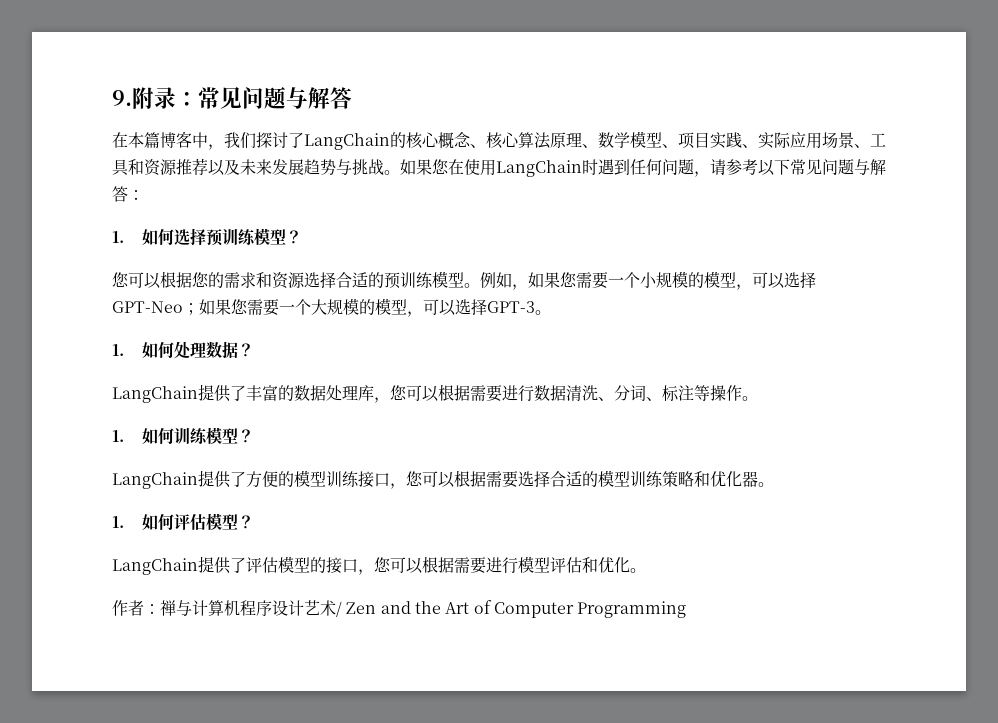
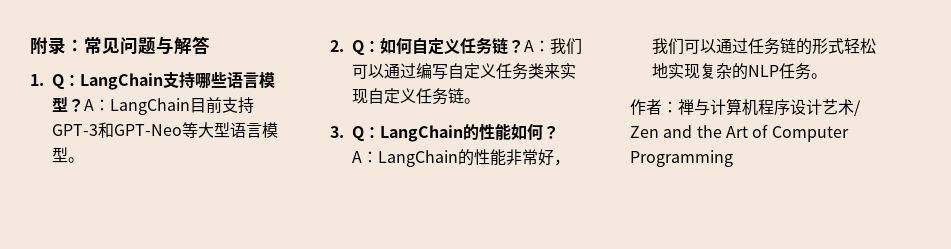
[112,90,132,106] 9. -> (30, 46) none
[112,131,886,150] [112,158,886,177] [112,186,144,202] [112,228,303,246] [112,271,816,290] [112,298,551,317] [112,341,255,359] [112,384,758,403] [112,427,255,444] [112,470,774,489] [112,513,255,530] [112,556,630,575] 在本篇博客中，我们探讨了LangChain的核心概念、核心算法原理、数学模型、项目实践、实际应用场景、工具和资源推荐以及未来发展趋势与挑战。如果您在使用LangChain时遇到任何问题，请参考以下常见问题与解答： // 1.如何选择预训练模型？ // 您可以根据您的需求和资源选择合适的预训练模型。例如，如果您需要一个小规模的模型，可以选择GPT-Neo；如果您需要一个大规模的模型，可以选择GPT-3。 // 1.如何处理数据？ // LangChain提供了丰富的数据处理库，您可以根据需要进行数据清洗、分词、标注等操作。 // 1.如何训练模型？ // LangChain提供了方便的模型训练接口，您可以根据需要选择合适的模型训练策略和优化器。 // 1.如何评估模型？ // LangChain提供了评估模型的接口，您可以根据需要进行模型评估和优化 -> [30,71,275,90] [52,97,254,115] [52,122,278,138] [52,147,84,163] [330,37,582,55] [352,63,576,80] [352,88,480,105] [330,123,559,142] [352,149,570,167] [652,38,876,55] [652,63,811,80] 1. Q：LangChain支持哪些语言模型？A：LangChain目前支持GPT-3和GPT-Neo等大型语言模型。 // 2. Q：如何自定义任务链？A：我们可以通过编写自定义任务类来实现自定义任务链。 // 3. Q：LangChain的性能如何？A：LangChain的性能非常好，我们可以通过任务链的形式轻松地实现复杂的NLP任务

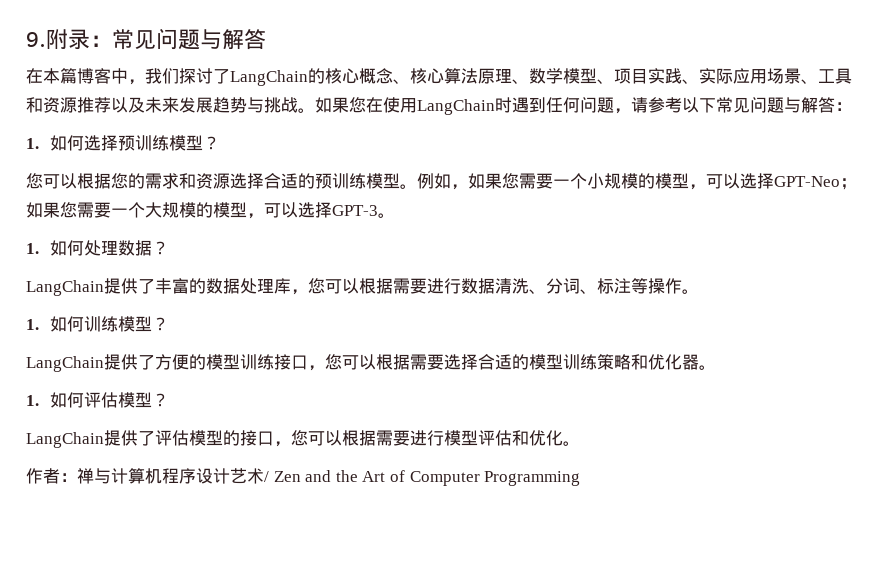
(30, 46) none -> [26,32,46,47] 9.
[30,71,275,90] [52,97,254,115] [52,122,278,138] [52,147,84,163] [330,37,582,55] [352,63,576,80] [352,88,480,105] [330,123,559,142] [352,149,570,167] [652,38,876,55] [652,63,811,80] 1. Q：LangChain支持哪些语言模型？A：LangChain目前支持GPT-3和GPT-Neo等大型语言模型。 // 2. Q：如何自定义任务链？A：我们可以通过编写自定义任务类来实现自定义任务链。 // 3. Q：LangChain的性能如何？A：LangChain的性能非常好，我们可以通过任务链的形式轻松地实现复杂的NLP任务 -> [26,68,852,86] [26,97,852,115] [26,135,221,151] [26,173,857,190] [26,202,395,219] [26,240,170,256] [26,278,699,296] [26,316,170,332] [26,354,716,372] [26,392,170,408] [26,430,563,448] 在本篇博客中，我们探讨了LangChain的核心概念、核心算法原理、数学模型、项目实践、实际应用场景、工具和资源推荐以及未来发展趋势与挑战。如果您在使用LangChain时遇到任何问题，请参考以下常见问题与解答： // 1.如何选择预训练模型？ // 您可以根据您的需求和资源选择合适的预训练模型。例如，如果您需要一个小规模的模型，可以选择GPT-Neo；如果您需要一个大规模的模型，可以选择GPT-3。 // 1.如何处理数据？ // LangChain提供了丰富的数据处理库，您可以根据需要进行数据清洗、分词、标注等操作。 // 1.如何训练模型？ // LangChain提供了方便的模型训练接口，您可以根据需要选择合适的模型训练策略和优化器。 // 1.如何评估模型？ // LangChain提供了评估模型的接口，您可以根据需要进行模型评估和优化

